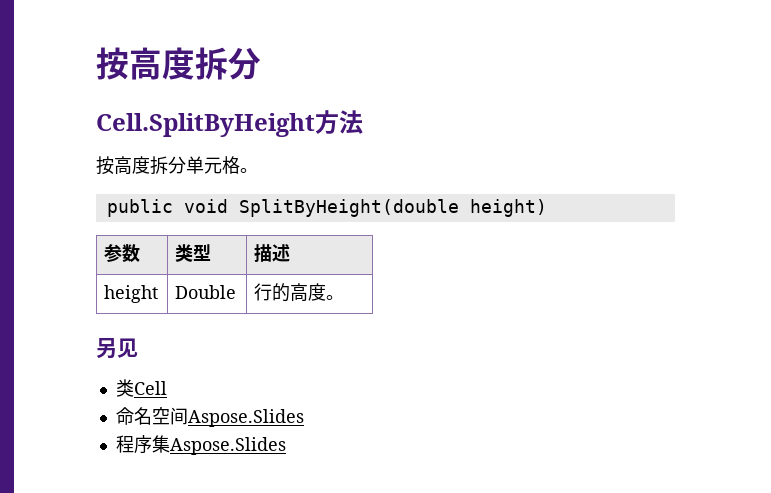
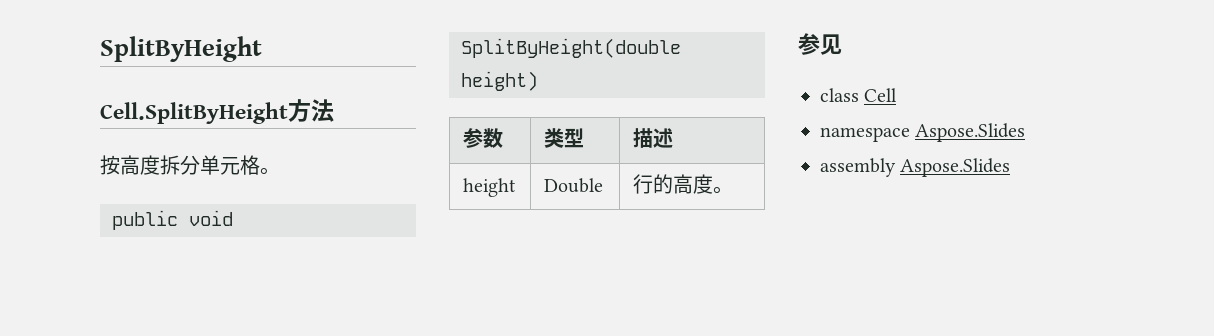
[96,47,261,80] 按高度拆分 -> [100,36,262,62] SplitByHeight
[96,338,117,359] 另 -> [798,33,820,55] 参
[115,379,134,397] 类 -> [820,88,859,102] class
[115,407,188,425] 命名空间 -> [820,127,910,142] namespace
[115,435,170,454] 程序集 -> [820,158,896,177] assembly

